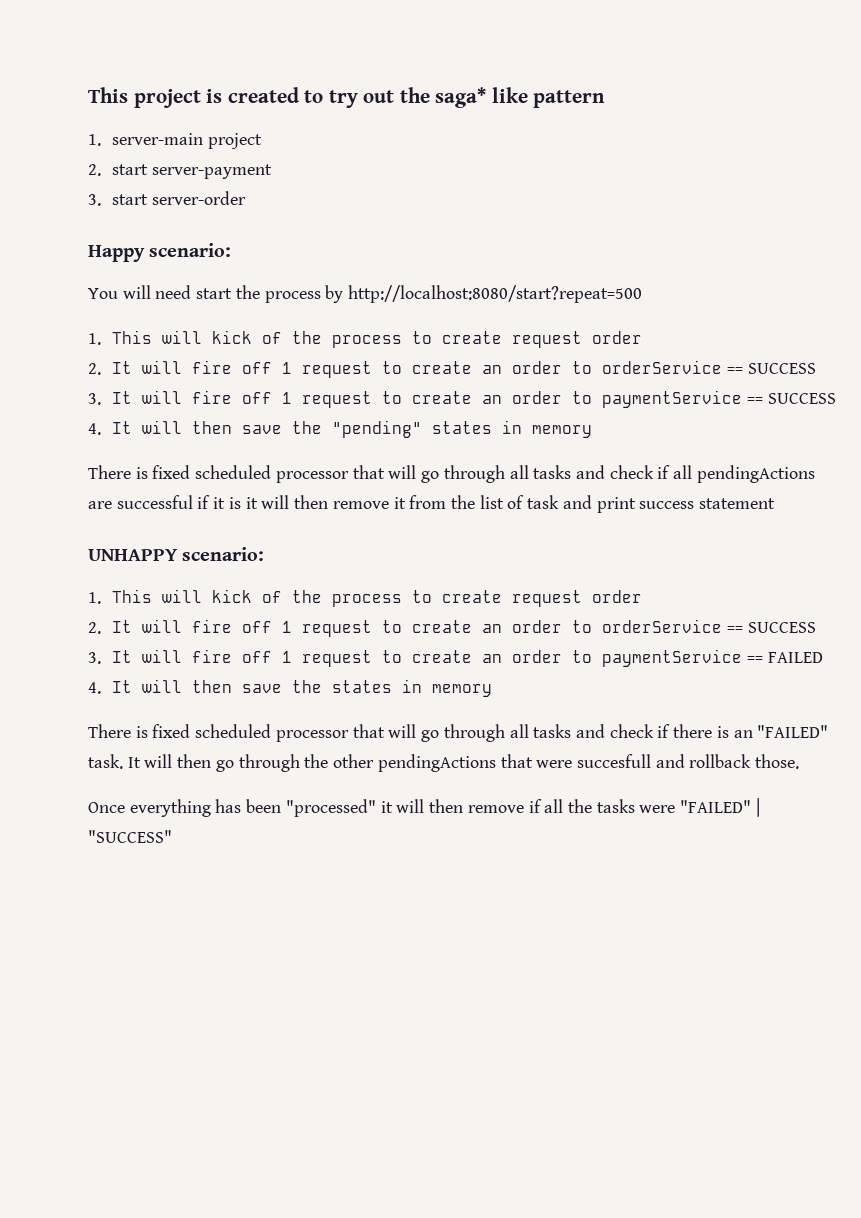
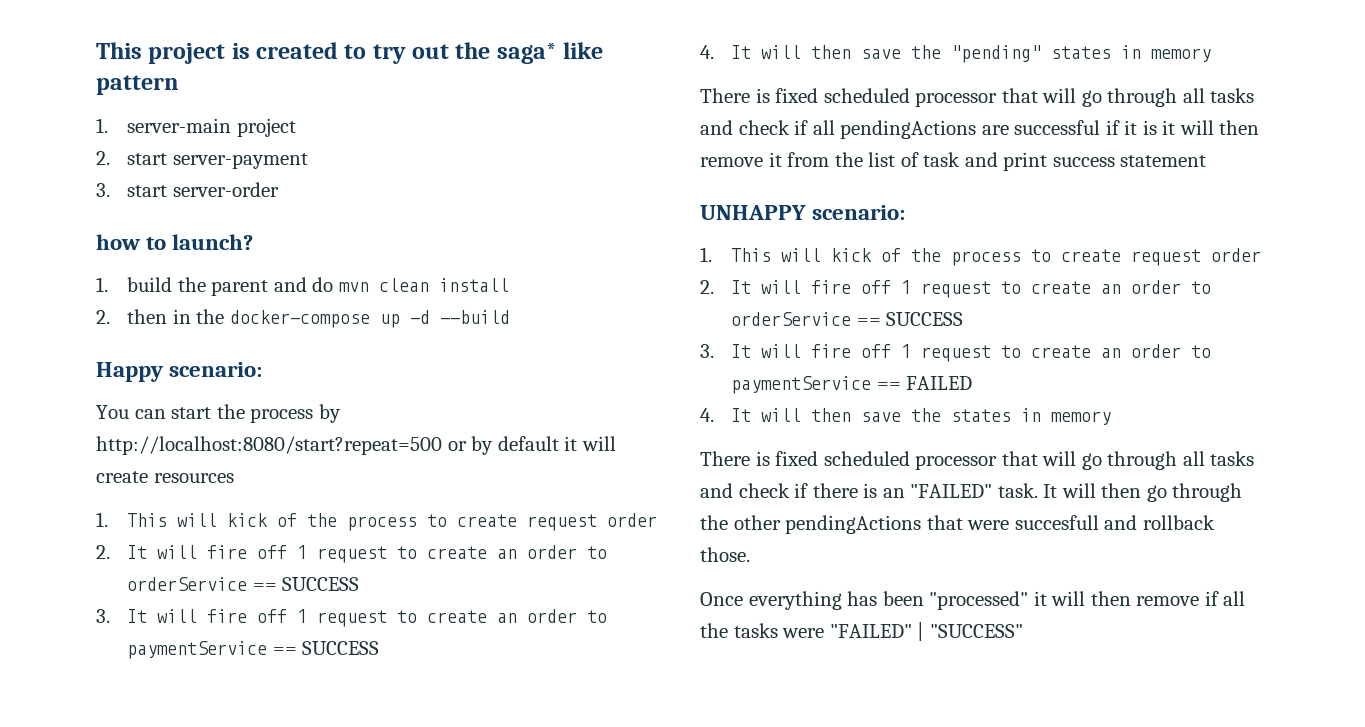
(246, 198) none -> [96,234,254,250] [96,277,509,296] [96,309,510,328] // how to launch? // 1. build the parent and do mvn clean install // 2. then in the docker-compose up -d --build
[122,285,192,299] will need -> [134,409,166,419] can
(643, 294) none -> [447,436,616,455] [96,471,234,483] or by default it will create resources

